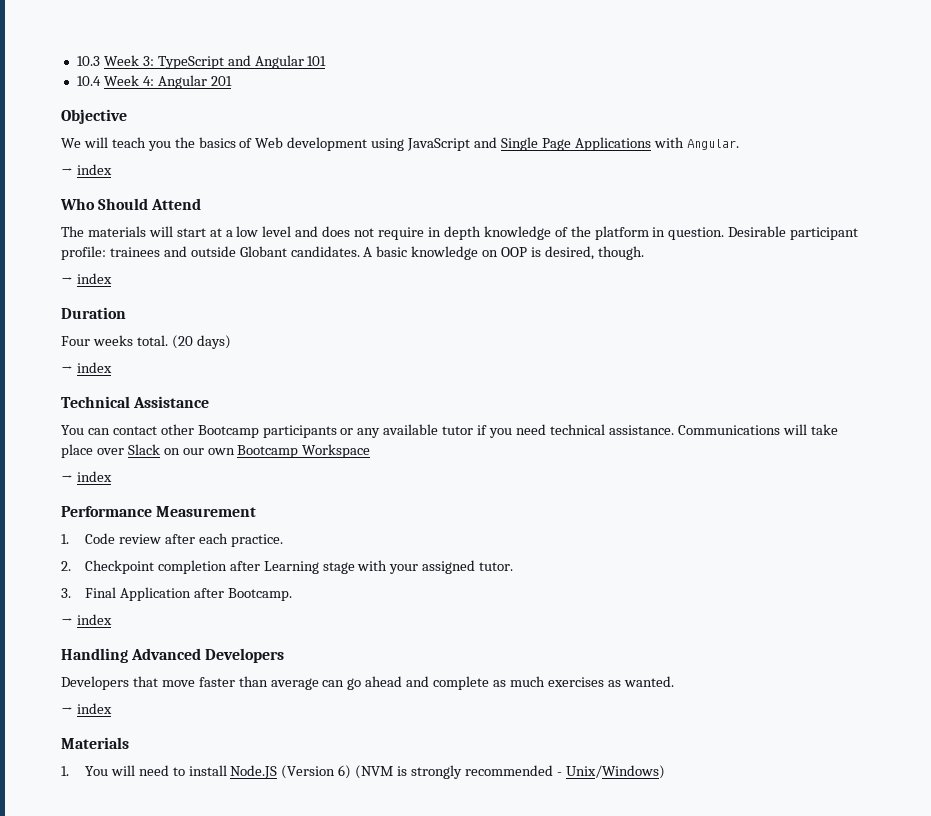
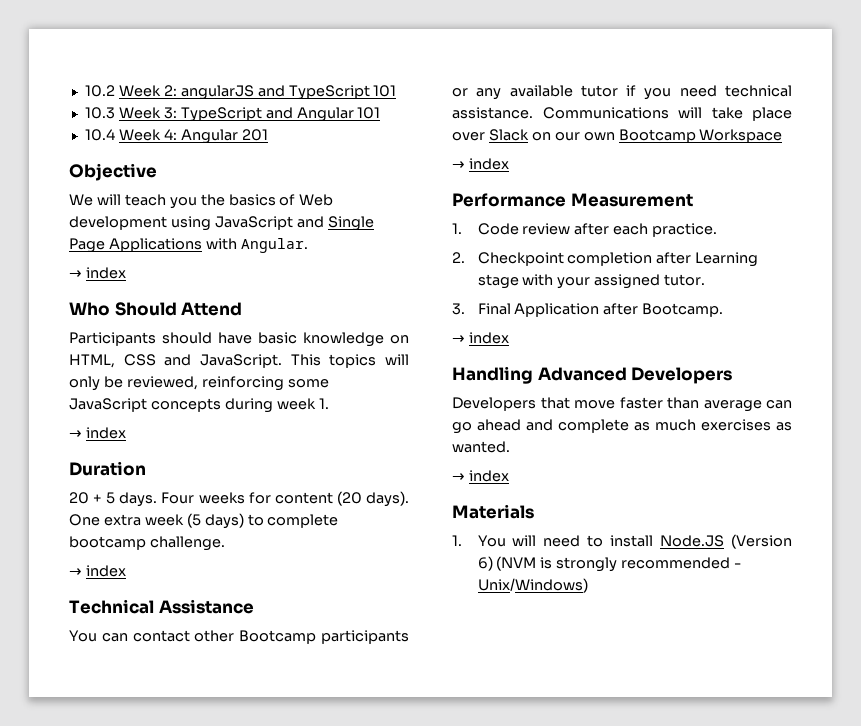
(76, 61) none -> [84,85,397,100] 10.2 Week 2: angularJS and TypeScript 101 //
[61,226,859,240] [61,246,644,260] [61,273,112,284] [61,307,126,319] [61,335,231,349] The materials will start at a low level and does not require in depth knowledge of the platform in question. Desirable participant profile: trainees and outside Globant candidates. A basic knowledge on OOP is desired, though. // → index // Duration // Four weeks total. (20 days) -> [69,332,409,347] [69,354,409,368] [69,376,329,391] [69,398,329,413] [69,427,126,439] [69,461,146,476] [69,491,409,507] [69,513,339,529] [69,536,225,551] Participants should have basic knowledge on HTML, CSS and JavaScript. This topics will only be reviewed, reinforcing some JavaScript concepts during week 1. // → index // Duration // 20 + 5 days. Four weeks for content (20 days). One extra week (5 days) to complete bootcamp challenge.

